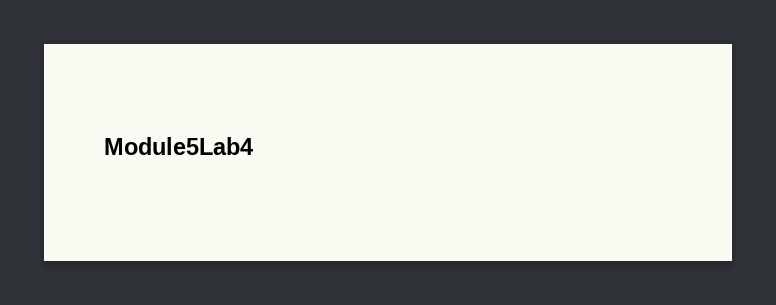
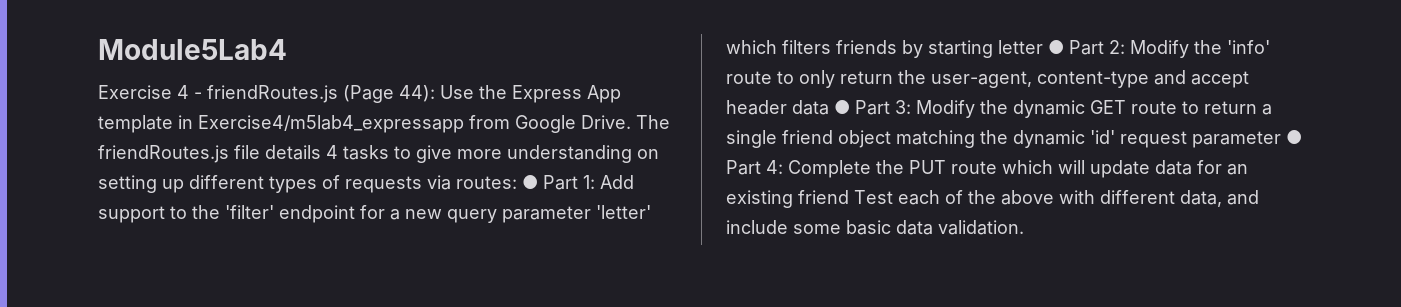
(253, 146) none -> [98,85,621,103] [98,115,670,133] [98,145,659,163] [98,175,634,193] [98,205,651,223] [726,40,1270,58] [726,70,1249,88] [726,100,1272,118] [726,130,1302,148] [726,160,1248,178] [726,190,1259,208] [726,220,1024,235] // Exercise 4 - friendRoutes.js (Page 44): Use the Express App template in Exercise4/m5lab4_expressapp from Google Drive. The friendRoutes.js file details 4 tasks to give more understanding on setting up different types of requests via routes: ● Part 1: Add support to the 'filter' endpoint for a new query parameter 'letter' which filters friends by starting letter ● Part 2: Modify the 'info' route to only return the user-agent, content-type and accept header data ● Part 3: Modify the dynamic GET route to return a single friend object matching the dynamic 'id' request parameter ● Part 4: Complete the PUT route which will update data for an existing friend Test each of the above with different data, and include some basic data validation.

